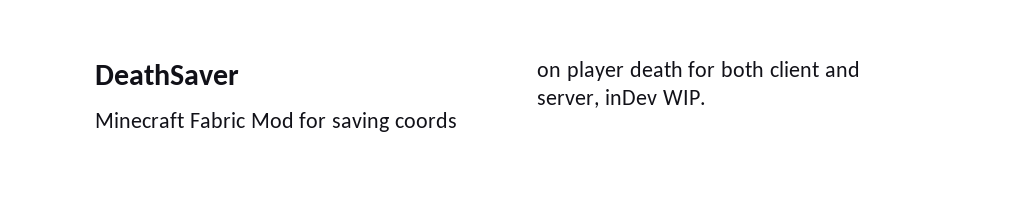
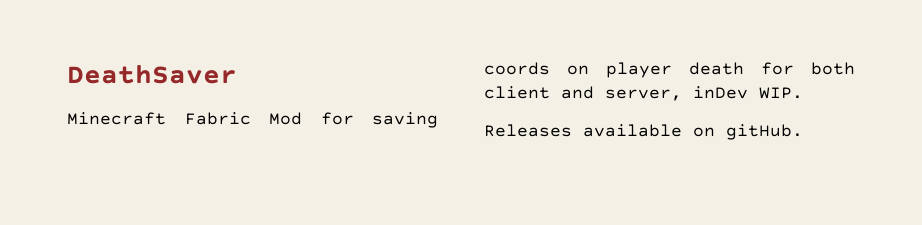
(706, 97) none -> [484,124,803,140] // Releases available on gitHub.

